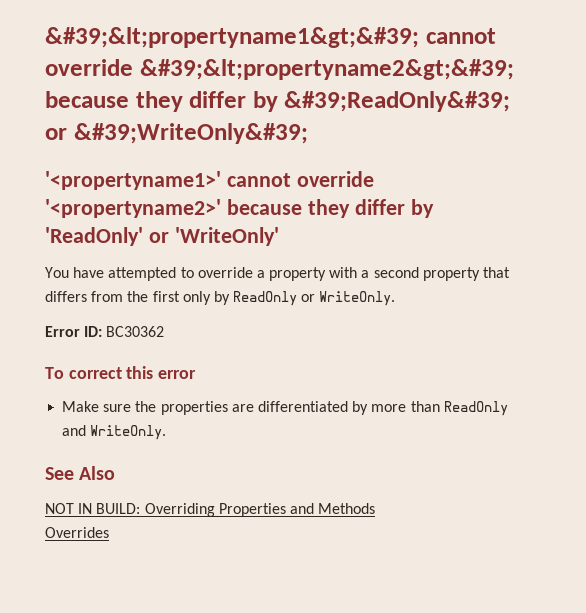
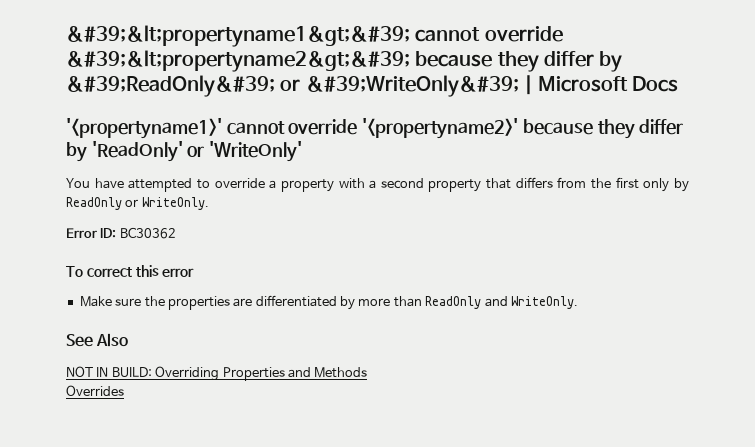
(308, 133) none -> [523,75,679,95] | Microsoft Docs

